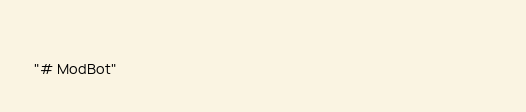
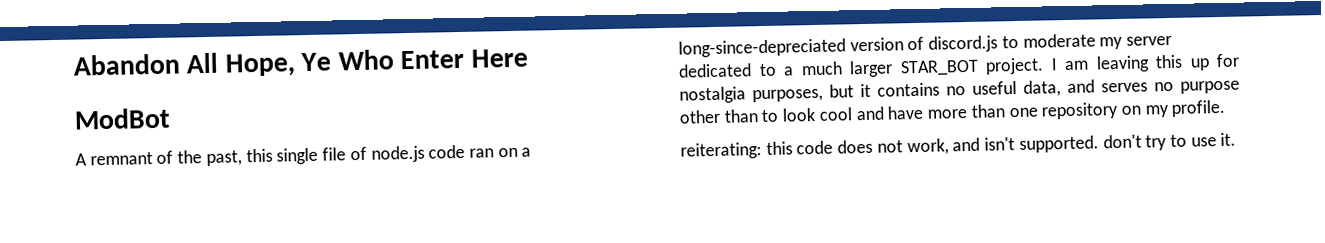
[34,64,117,74] "# ModBot" -> [73,48,528,77] [74,107,171,130] [75,144,532,167] [678,33,1173,58] [678,53,1240,78] [679,79,1240,104] [679,99,1226,124] [680,132,1237,160] Abandon All Hope, Ye Who Enter Here // ModBot // A remnant of the past, this single file of node.js code ran on a long-since-depreciated version of discord.js to moderate my server dedicated to a much larger STAR_BOT project. I am leaving this up for nostalgia purposes, but it contains no useful data, and serves no purpose other than to look cool and have more than one repository on my profile. // reiterating: this code does not work, and isn't supported. don't try to use it.

